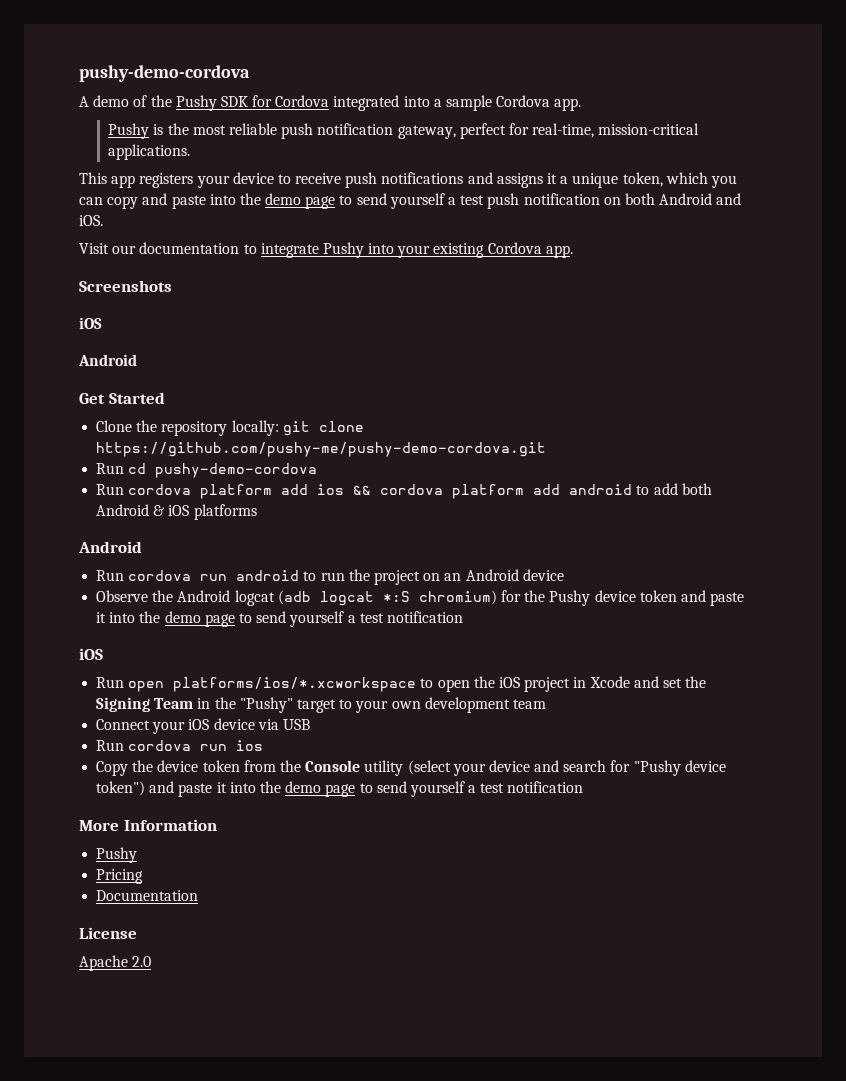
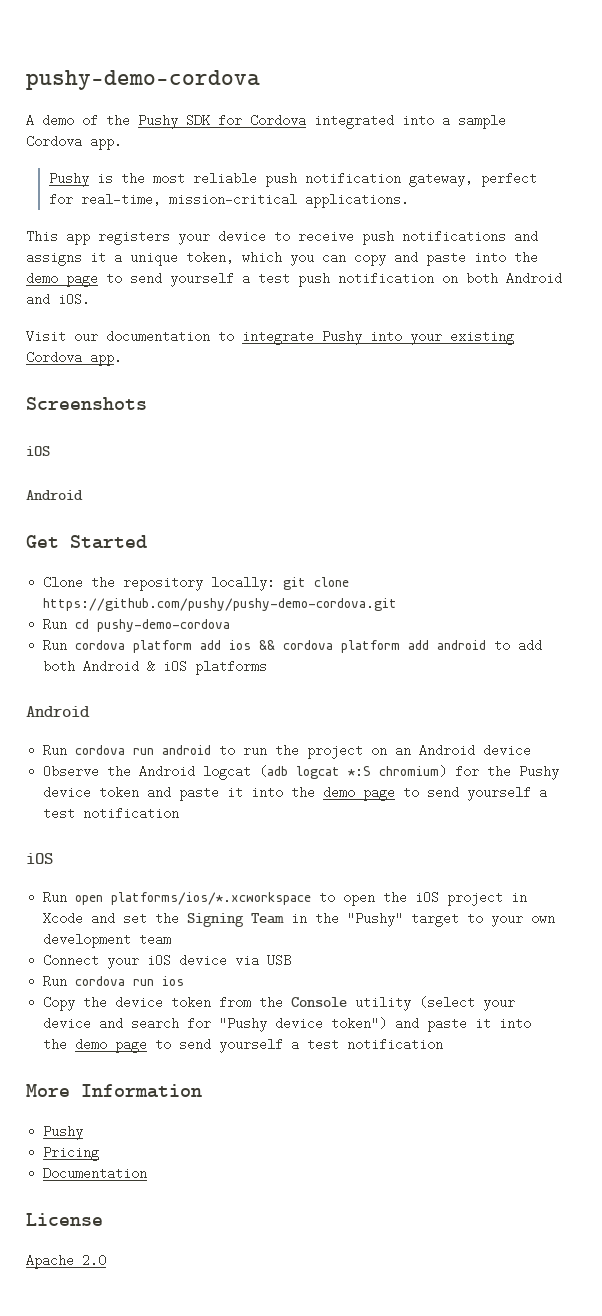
[96,442,547,457] https://github.com/pushy-me/pushy-demo-cordova.git -> [43,598,398,611] https://github.com/pushy/pushy-demo-cordova.git

